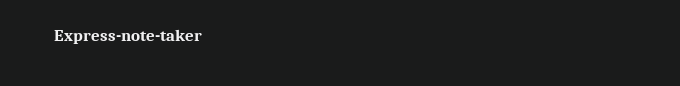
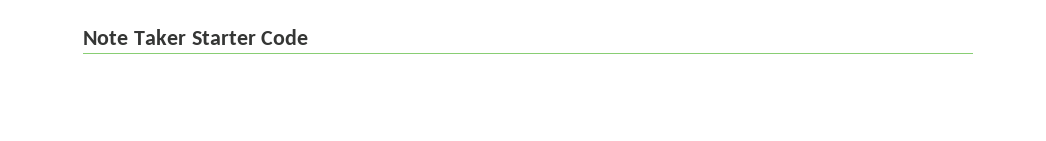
[54,29,202,44] Express-note-taker -> [83,29,309,45] Note Taker Starter Code

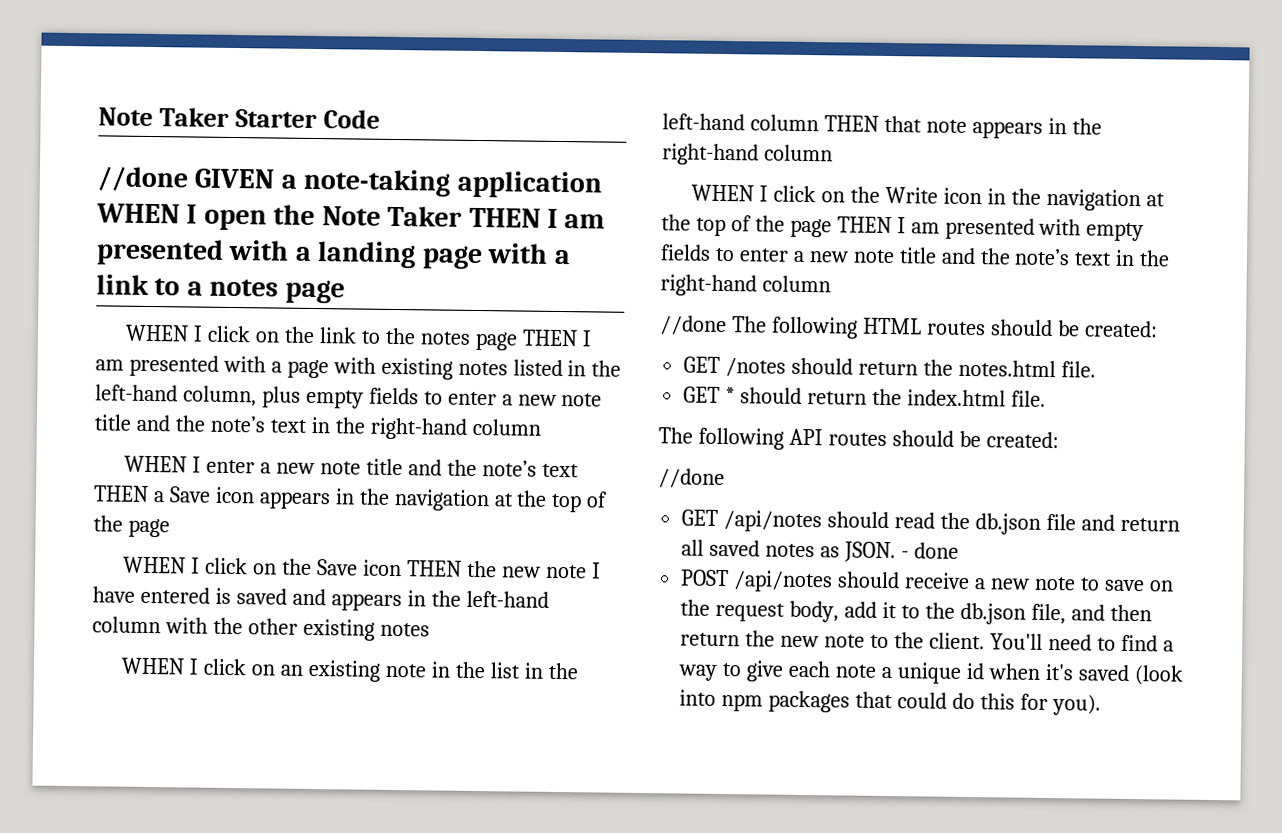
(309, 37) none -> [97,166,602,199] [96,203,606,231] [96,238,571,270] [96,274,345,304] [125,324,592,351] [95,354,622,380] [95,384,603,409] [94,414,541,440] [124,455,579,478] [93,485,609,513] [93,515,170,538] [123,556,601,579] [92,586,549,612] [92,616,430,641] [121,657,578,682] [662,113,1102,139] [662,143,833,166] [691,184,1165,212] [661,214,1145,242] [660,244,1171,267] [660,274,831,297] [660,315,1158,339] [683,356,1096,378] [683,386,1046,407] [658,427,1059,450] [658,468,725,489] [681,509,1180,535] [681,539,959,563] [680,569,1174,593] [680,599,1152,625] [680,630,1174,652] [678,660,1183,686] [679,689,1101,716] // //done GIVEN a note-taking application WHEN I open the Note Taker THEN I am presented with a landing page with a link to a notes page // WHEN I click on the link to the notes page THEN I am presented with a page with existing notes listed in the left-hand column, plus empty fields to enter a new note title and the note’s text in the right-hand column // WHEN I enter a new note title and the note’s text THEN a Save icon appears in the navigation at the top of the page // WHEN I click on the Save icon THEN the new note I have entered is saved and appears in the left-hand column with the other existing notes // WHEN I click on an existing note in the list in the left-hand column THEN that note appears in the right-hand column // WHEN I click on the Write icon in the navigation at the top of the page THEN I am presented with empty fields to enter a new note title and the note’s text in the right-hand column // //done The following HTML routes should be created: // GET /notes should return the notes.html file. // GET * should return the index.html file. // The following API routes should be created: // //done // GET /api/notes should read the db.json file and return all saved notes as JSON. - done // POST /api/notes should receive a new note to save on the request body, add it to the db.json file, and then return the new note to the client. You'll need to find a way to give each note a unique id when it's saved (look into npm packages that could do this for you).

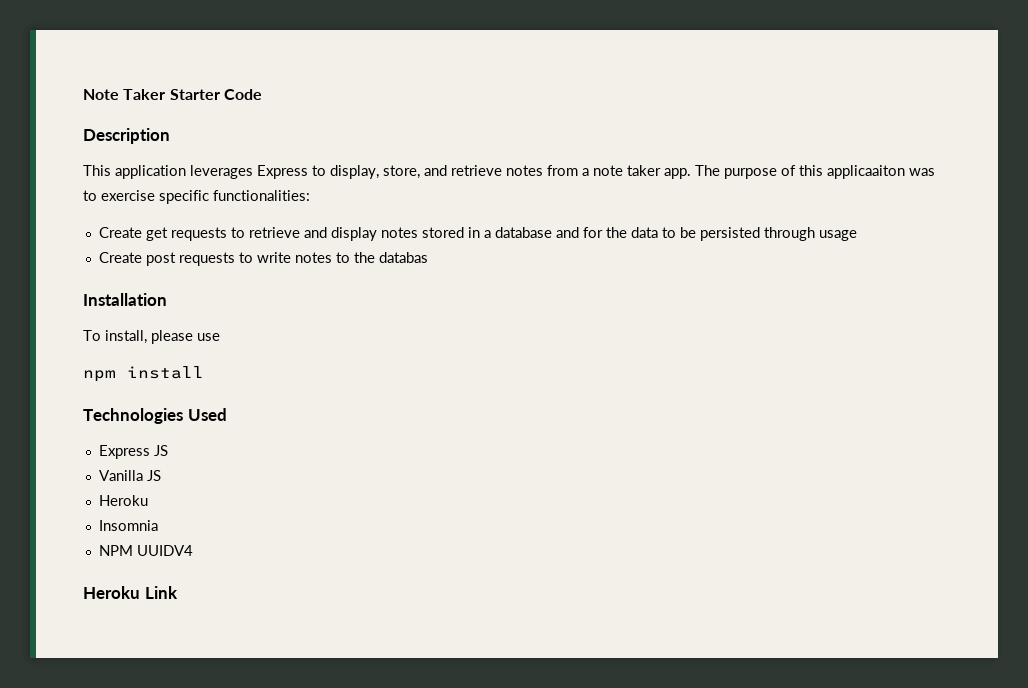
[97,166,602,199] [96,203,606,231] [96,238,571,270] [96,274,345,304] [125,324,592,351] [95,354,622,380] [95,384,603,409] [94,414,541,440] [124,455,579,478] [93,485,609,513] [93,515,170,538] [123,556,601,579] [92,586,549,612] [92,616,430,641] [121,657,578,682] [662,113,1102,139] [662,143,833,166] [691,184,1165,212] [661,214,1145,242] [660,244,1171,267] [660,274,831,297] [660,315,1158,339] [683,356,1096,378] [683,386,1046,407] [658,427,1059,450] [658,468,725,489] [681,509,1180,535] [681,539,959,563] [680,569,1174,593] [680,599,1152,625] [680,630,1174,652] [678,660,1183,686] [679,689,1101,716] //done GIVEN a note-taking application WHEN I open the Note Taker THEN I am presented with a landing page with a link to a notes page // WHEN I click on the link to the notes page THEN I am presented with a page with existing notes listed in the left-hand column, plus empty fields to enter a new note title and the note’s text in the right-hand column // WHEN I enter a new note title and the note’s text THEN a Save icon appears in the navigation at the top of the page // WHEN I click on the Save icon THEN the new note I have entered is saved and appears in the left-hand column with the other existing notes // WHEN I click on an existing note in the list in the left-hand column THEN that note appears in the right-hand column // WHEN I click on the Write icon in the navigation at the top of the page THEN I am presented with empty fields to enter a new note title and the note’s text in the right-hand column // //done The following HTML routes should be created: // GET /notes should return the notes.html file. // GET * should return the index.html file. // The following API routes should be created: // //done // GET /api/notes should read the db.json file and return all saved notes as JSON. - done // POST /api/notes should receive a new note to save on the request body, add it to the db.json file, and then return the new note to the client. You'll need to find a way to give each note a unique id when it's saved (look into npm packages that could do this for you). -> [83,128,170,144] [83,165,935,179] [83,190,310,204] [98,227,857,241] [98,252,428,266] [83,293,167,306] [83,330,220,344] [83,366,204,382] [83,408,227,424] [98,445,168,459] [98,470,161,481] [98,495,148,506] [98,520,158,531] [98,545,193,556] [83,586,178,599] Description // This application leverages Express to display, store, and retrieve notes from a note taker app. The purpose of this applicaaiton was to exercise specific functionalities: // Create get requests to retrieve and display notes stored in a database and for the data to be persisted through usage // Create post requests to write notes to the databas // Installation // To install, please use // npm install // Technologies Used // Express JS // Vanilla JS // Heroku // Insomnia // NPM UUIDV4 // Heroku Link

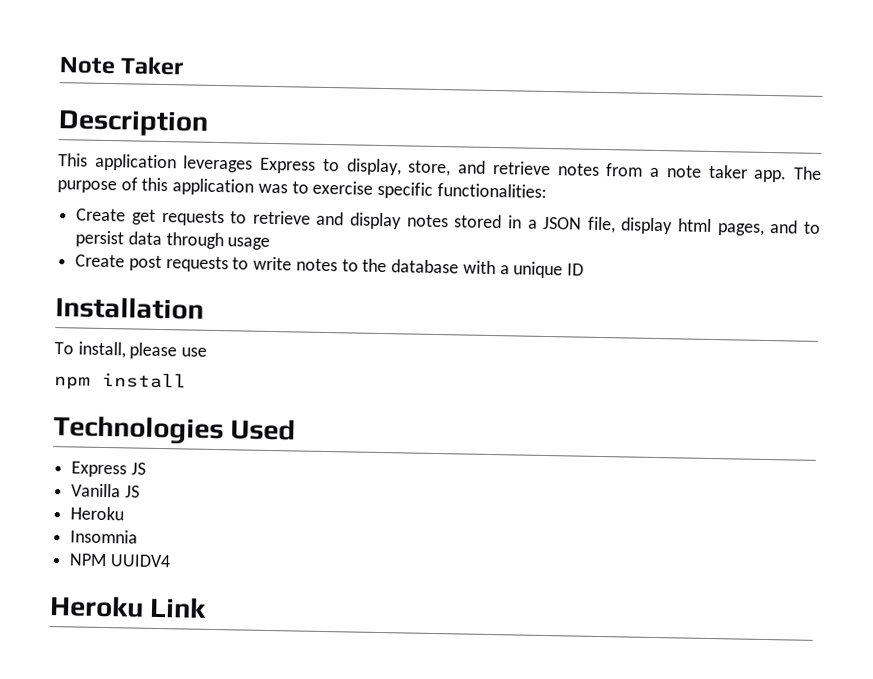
[169,89,262,100] Starter Code -> (185, 66) none
[827,165,905,179] applicaaiton -> [172,178,255,196] application
[494,227,760,241] database and for the data to be persisted -> [543,216,821,236] [75,230,162,248] JSON file, display html pages, and to persist data
[378,252,428,263] databas -> [391,259,584,279] database with a unique ID

